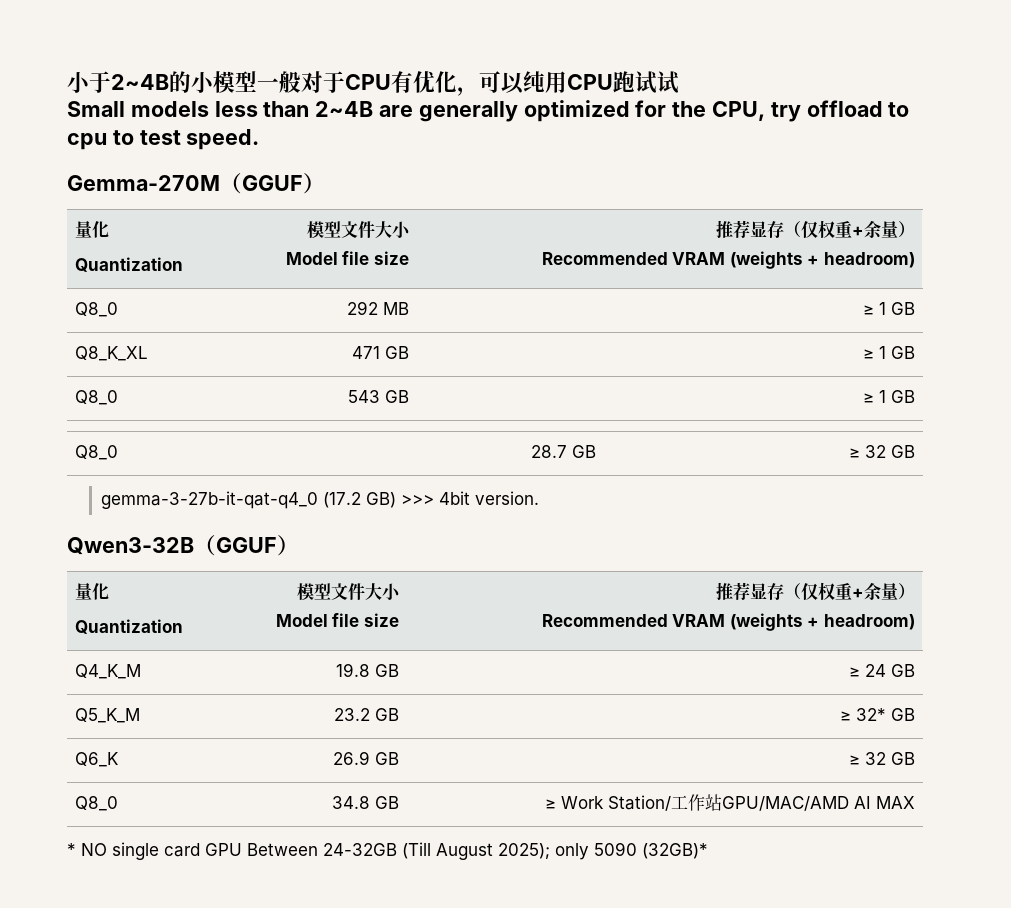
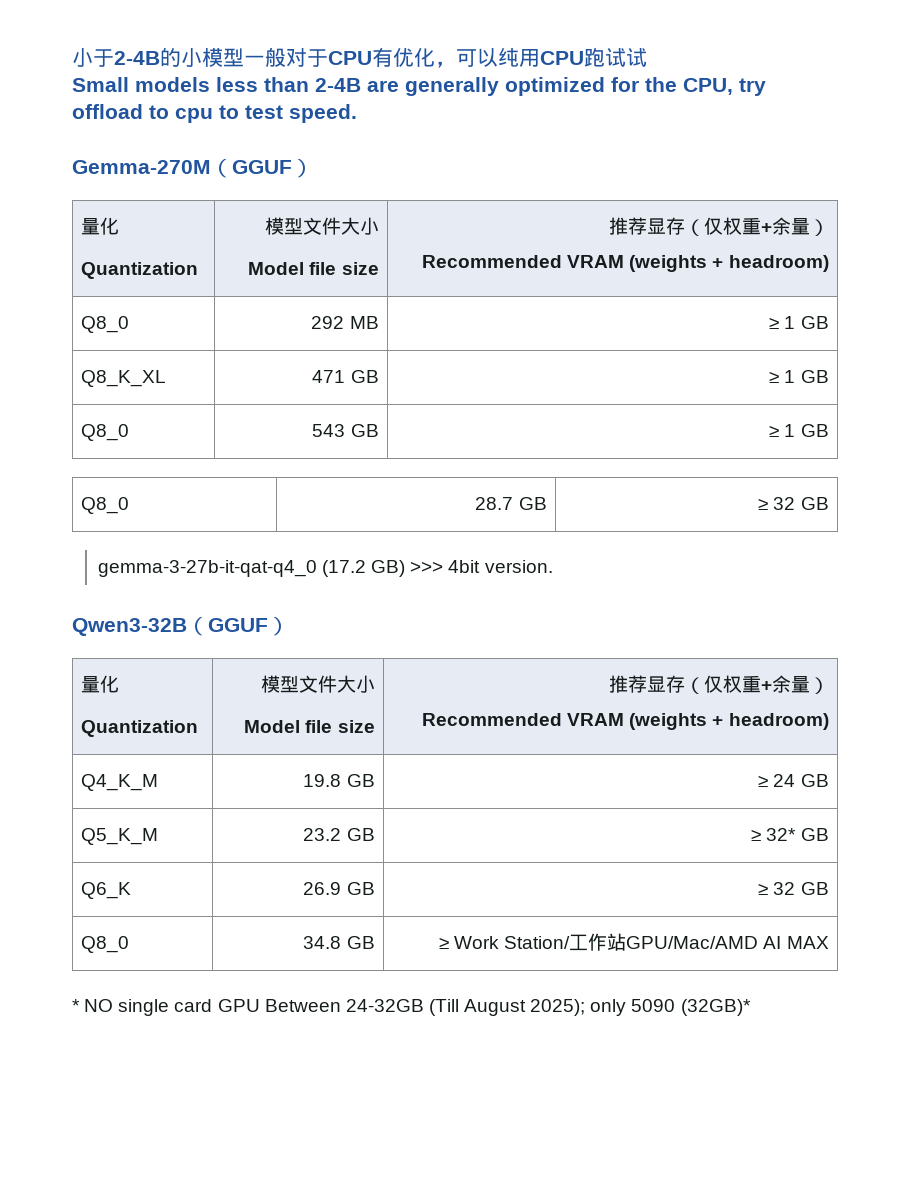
[111,74,169,90] 2~4B -> [114,51,160,65] 2-4B
[315,101,374,117] 2~4B -> [315,78,361,92] 2-4B
[722,796,850,811] GPU/MAC/AMD -> [626,936,759,949] GPU/Mac/AMD

